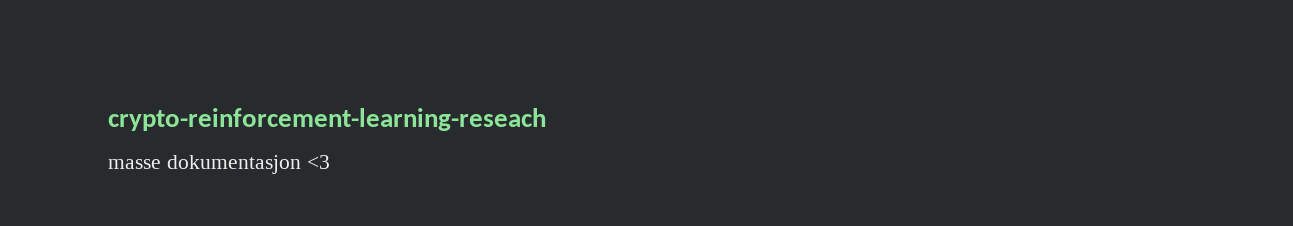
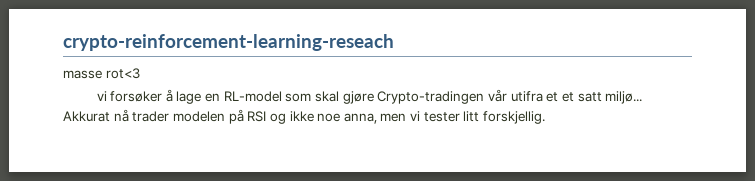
[166,155,330,174] dokumentasjon <3 -> [105,68,140,79] [96,89,643,104] [63,109,546,124] rot<3 // vi forsøker å lage en RL-model som skal gjøre Crypto-tradingen vår utifra et et satt miljø... Akkurat nå trader modelen på RSI og ikke noe anna, men vi tester litt forskjellig.

